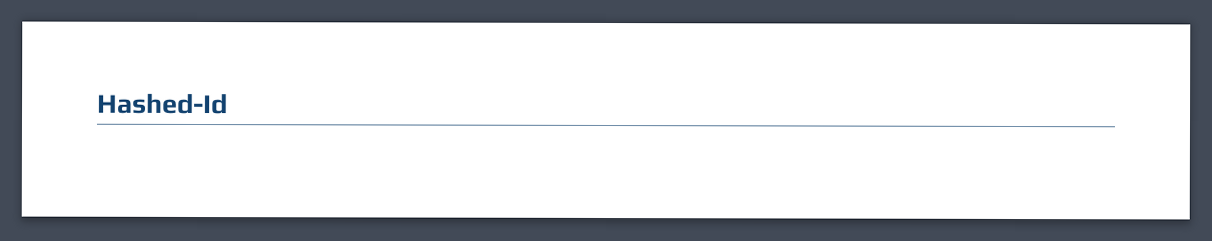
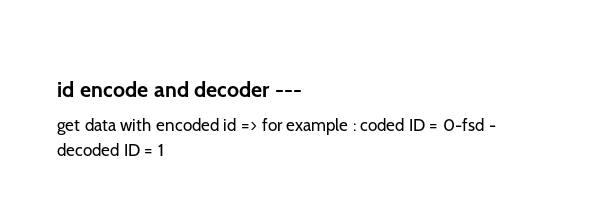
[97,93,228,115] Hashed-Id -> [57,81,303,97] [57,118,496,135] [57,143,164,156] id encode and decoder --- // get data with encoded id => for example : coded ID = 0-fsd - decoded ID = 1

